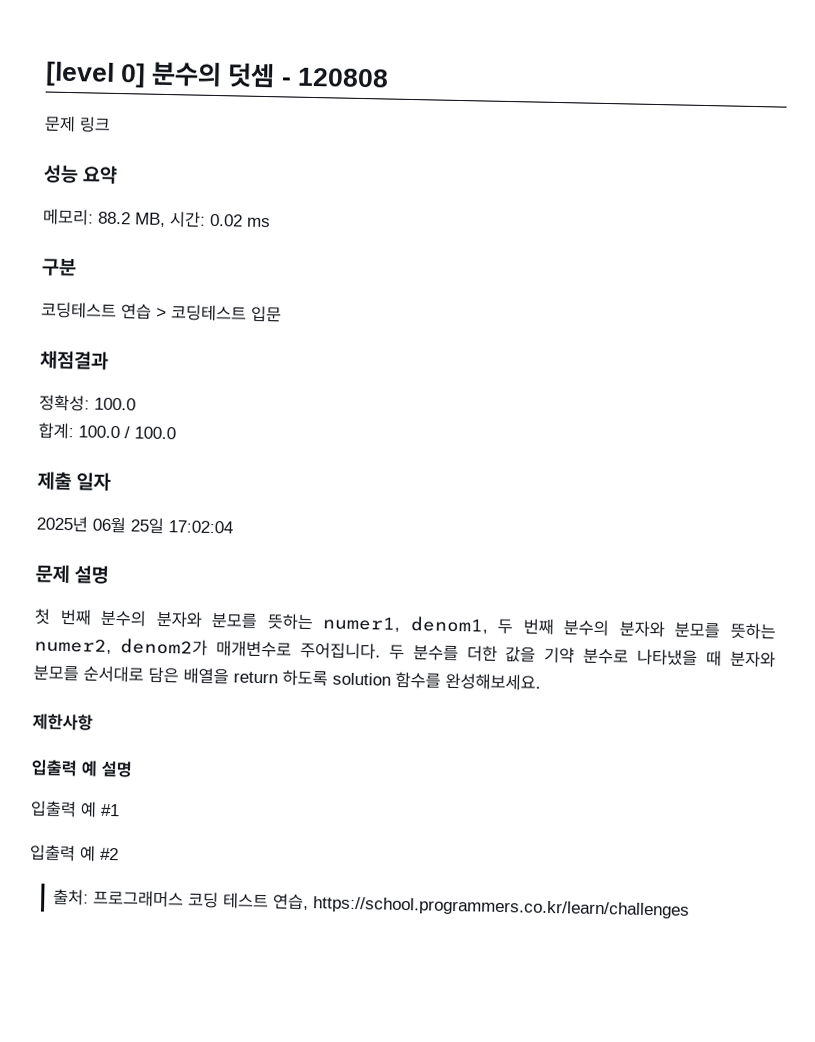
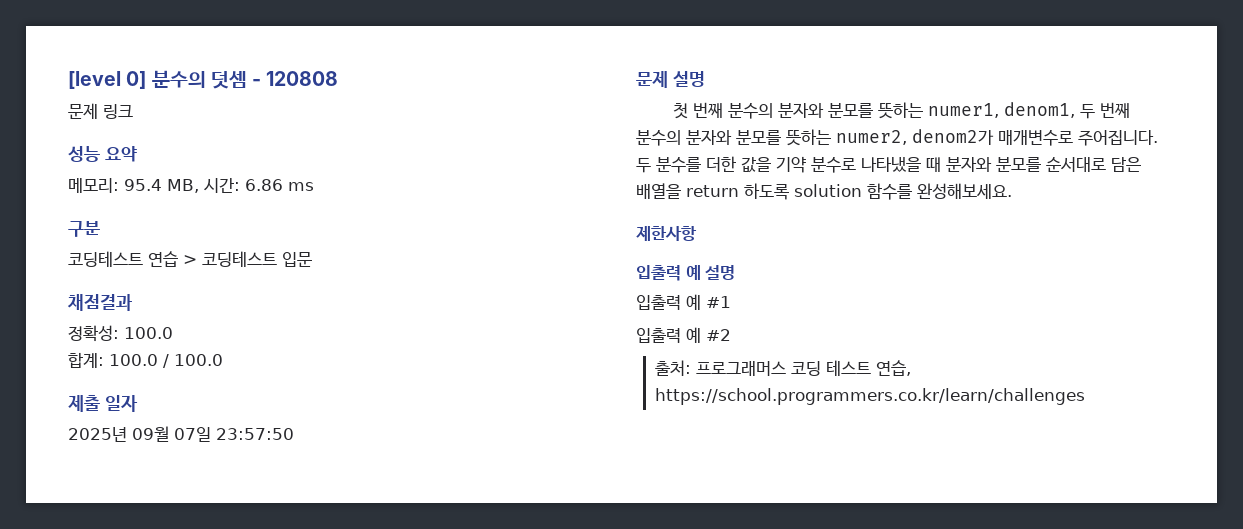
[98,211,131,225] 88.2 -> [124,179,162,191] 95.4
[209,213,243,227] 0.02 -> [245,179,283,191] 6.86
[92,516,233,535] 06월 25일 17:02:04 -> [132,426,294,442] 09월 07일 23:57:50

